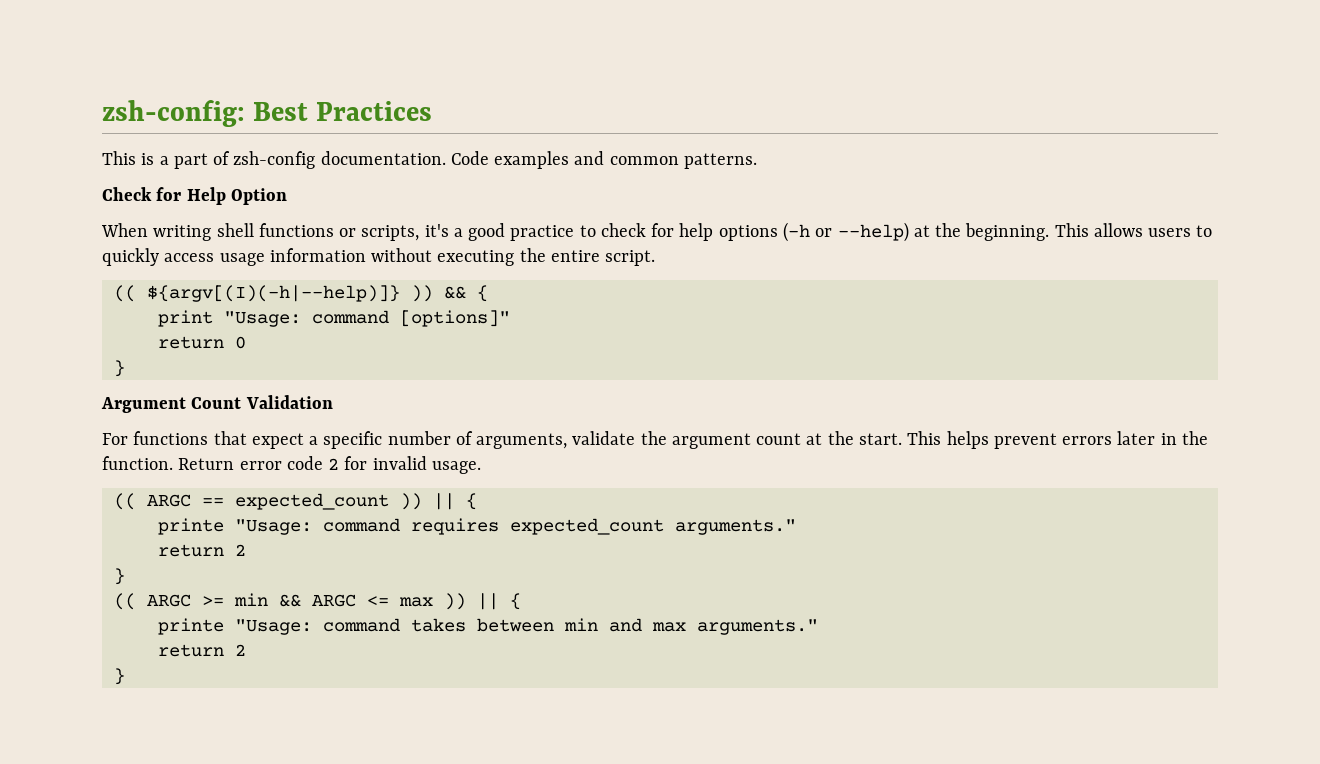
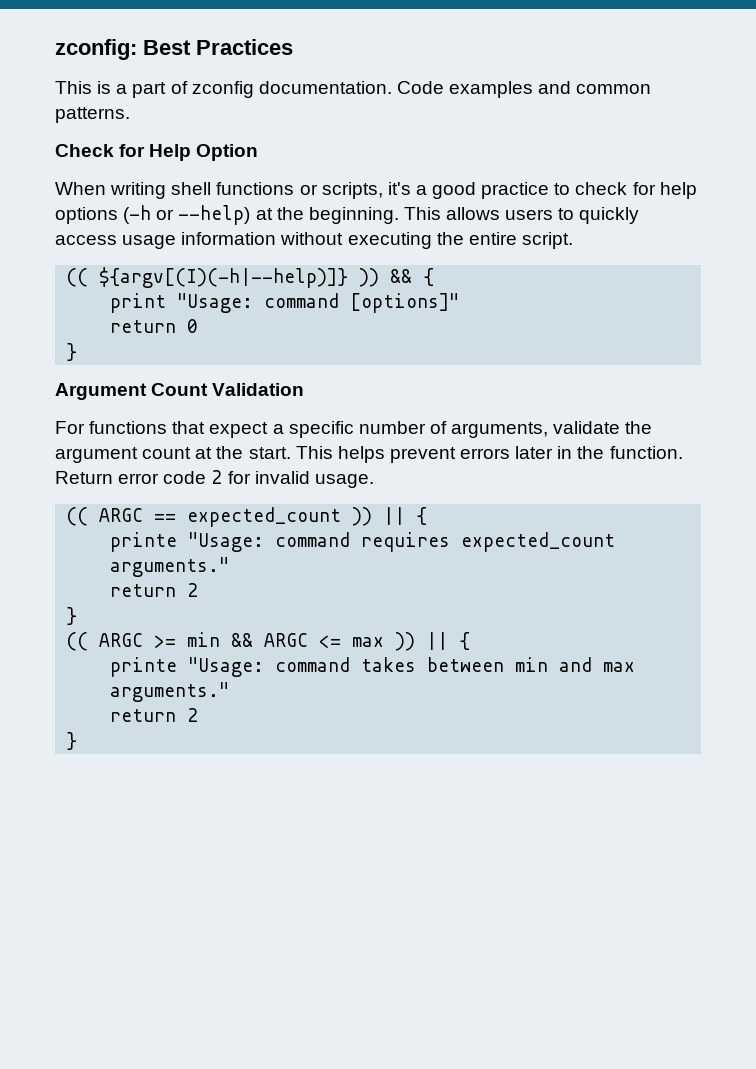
[102,100,245,127] zsh-config: -> [55,39,137,60] zconfig:
[233,151,316,169] zsh-config -> [191,81,254,98] zconfig

